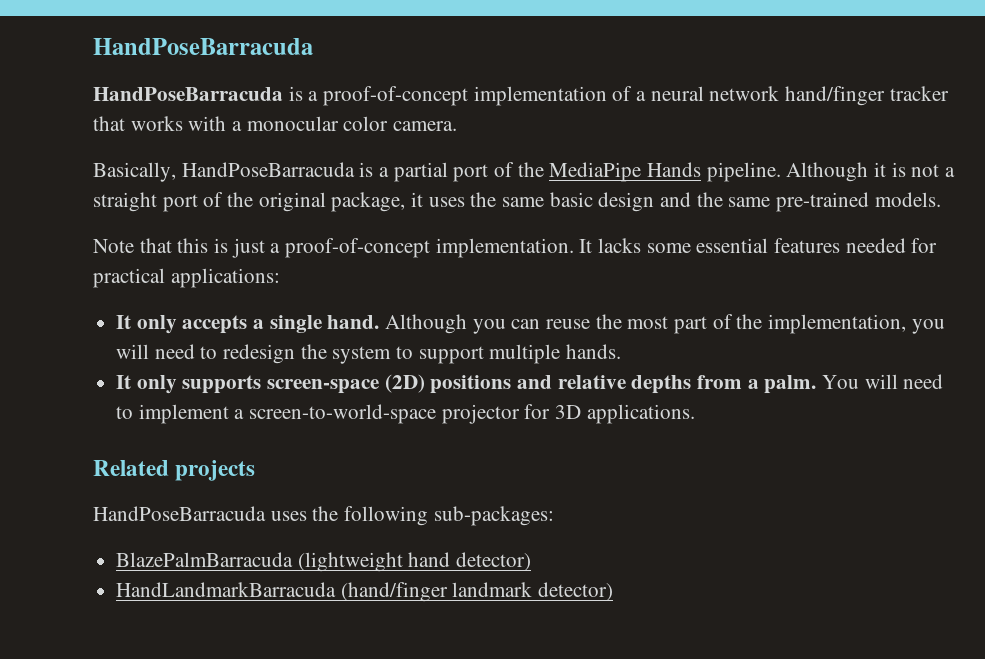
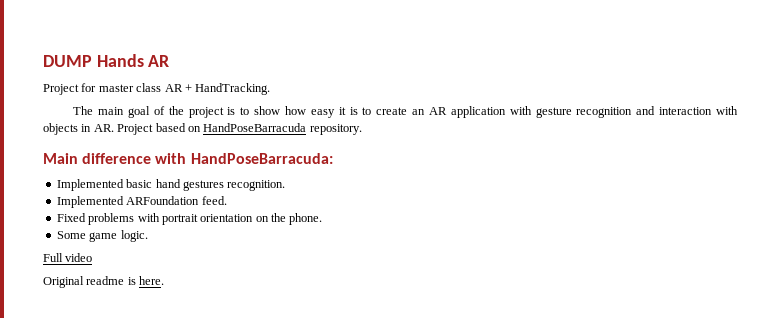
[93,38,313,55] [93,86,949,106] [93,116,458,131] [93,162,956,182] [93,192,941,212] [93,238,938,258] [93,268,280,288] [116,314,945,334] [116,344,622,364] [116,374,944,394] [116,404,695,424] [93,460,256,481] [93,506,554,526] [116,552,532,572] [116,582,614,602] HandPoseBarracuda // HandPoseBarracuda is a proof-of-concept implementation of a neural network hand/finger tracker that works with a monocular color camera. // Basically, HandPoseBarracuda is a partial port of the MediaPipe Hands pipeline. Although it is not a straight port of the original package, it uses the same basic design and the same pre-trained models. // Note that this is just a proof-of-concept implementation. It lacks some essential features needed for practical applications: // It only accepts a single hand. Although you can reuse the most part of the implementation, you will need to redesign the system to support multiple hands. // It only supports screen-space (2D) positions and relative depths from a palm. You will need to implement a screen-to-world-space projector for 3D applications. // Related projects // HandPoseBarracuda uses the following sub-packages: // BlazePalmBarracuda (lightweight hand detector) // HandLandmarkBarracuda (hand/finger landmark detector) -> [43,54,170,67] [43,83,271,95] [73,106,739,118] [43,123,362,135] [43,153,333,164] [56,179,286,191] [56,196,227,208] [56,213,323,225] [56,230,148,242] [43,253,93,262] [43,276,165,288] DUMP Hands AR // Project for master class AR + HandTracking. // The main goal of the project is to show how easy it is to create an AR application with gesture recognition and interaction with objects in AR. Project based on HandPoseBarracuda repository. // Main difference with HandPoseBarracuda: // Implemented basic hand gestures recognition. // Implemented ARFoundation feed. // Fixed problems with portrait orientation on the phone. // Some game logic. // Full video // Original readme is here.

